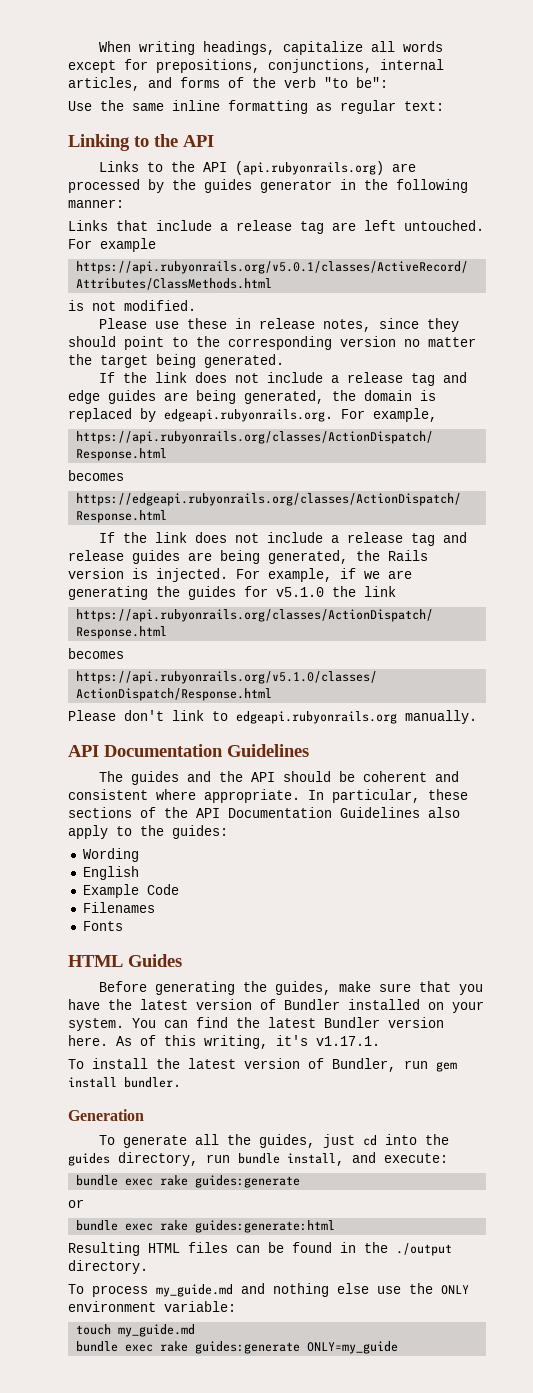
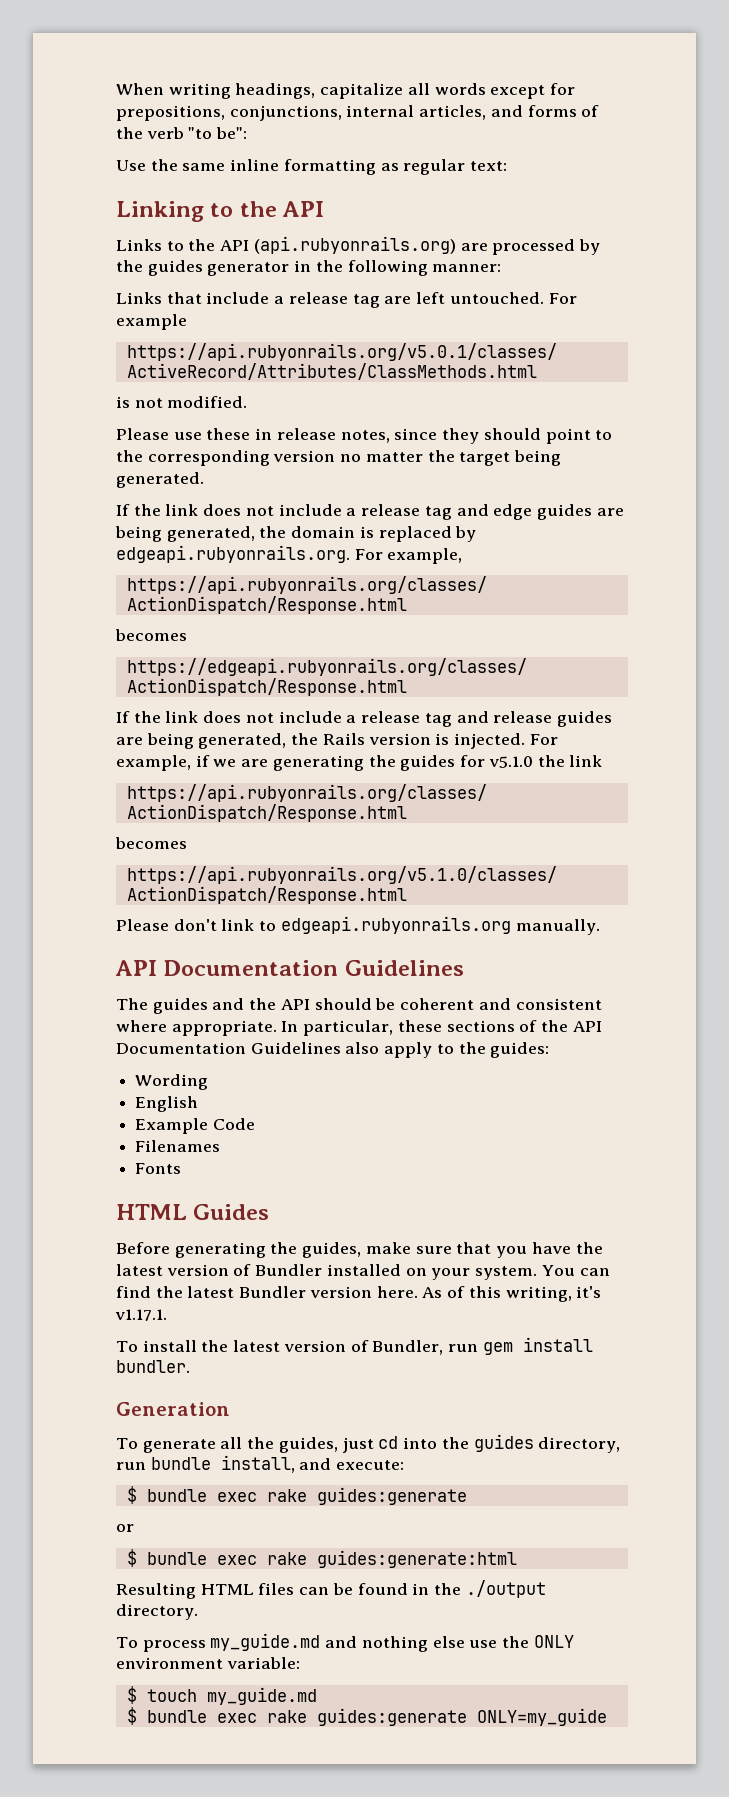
(448, 1158) none -> [126,1486,137,1504] $
(84, 1203) none -> [126,1549,137,1567] $
(236, 1306) none -> [126,1686,137,1704] $
(196, 1330) none -> [126,1707,137,1725] $

